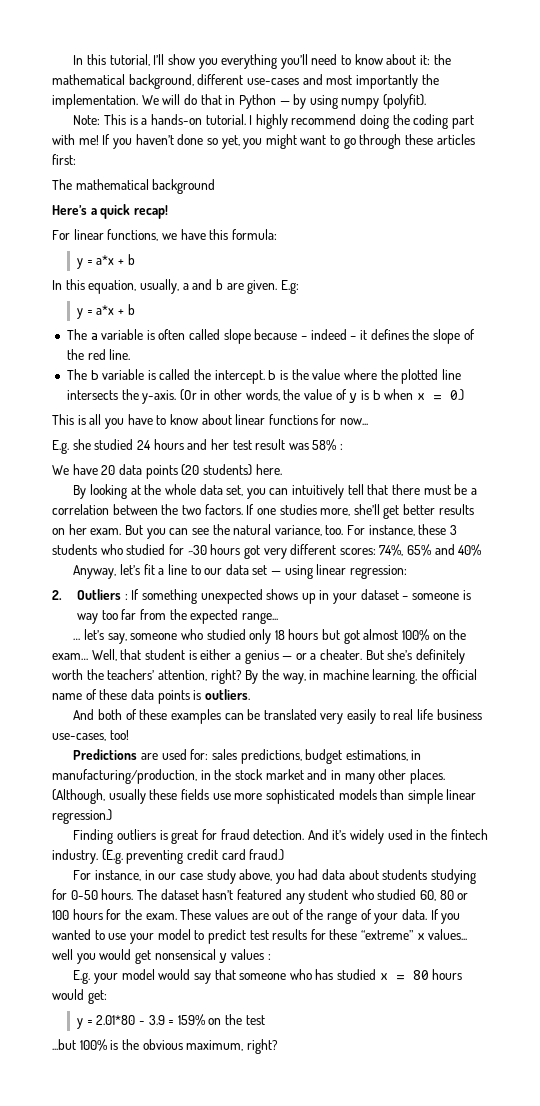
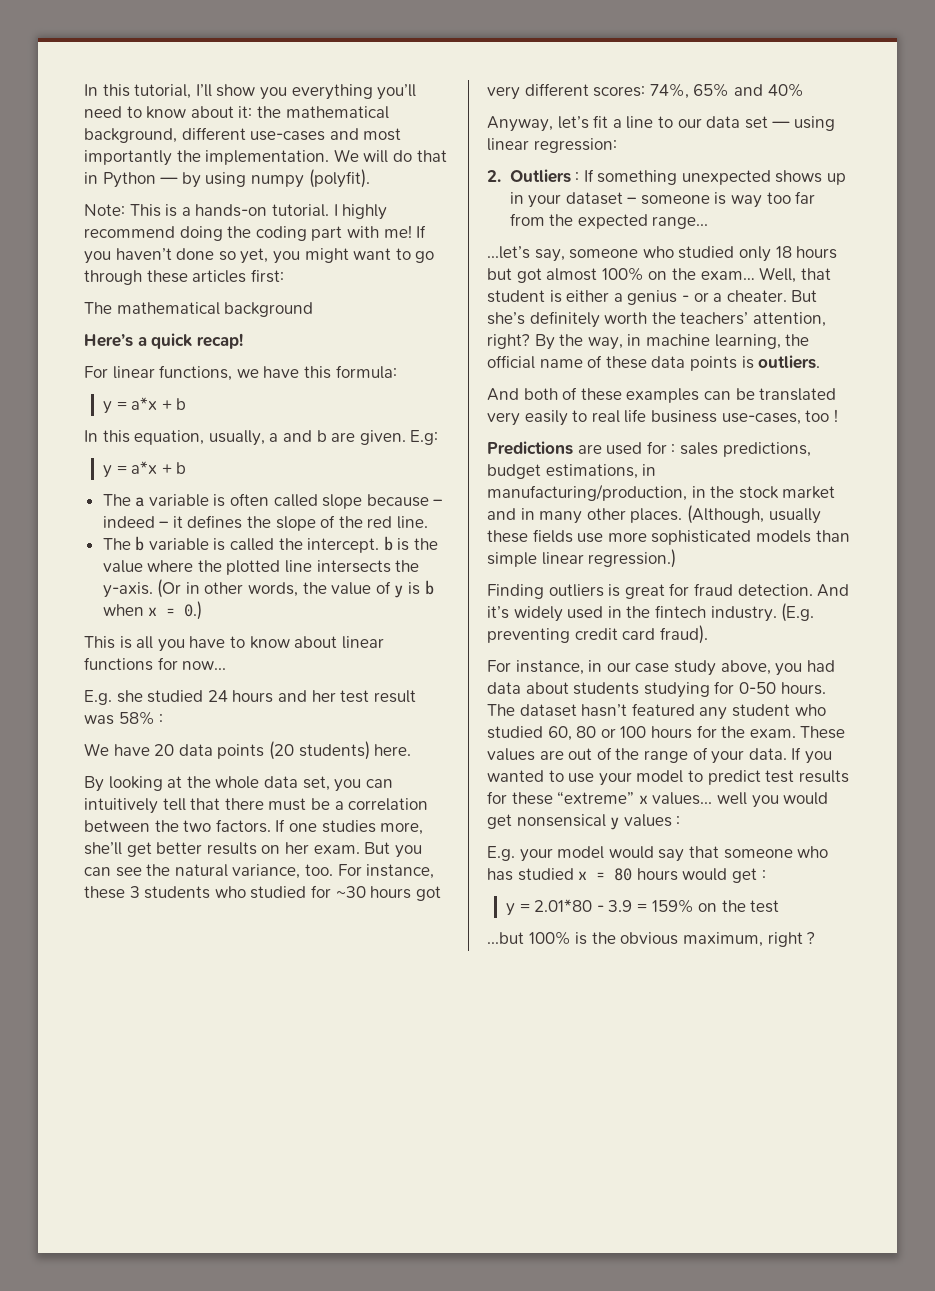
[73,629,104,640] … let’s -> [487,246,530,259] ...let’s
[282,656,293,660] — -> [681,295,689,302] -
[109,730,129,740] too! -> [805,409,838,422] too !
[190,749,209,760] for: -> [646,441,676,454] for :
[249,849,285,861] fraud.) -> [659,625,708,644] fraud).
[87,990,107,1004] get: -> [731,868,766,883] get :
[246,1039,278,1054] right? -> [767,932,816,947] right ?

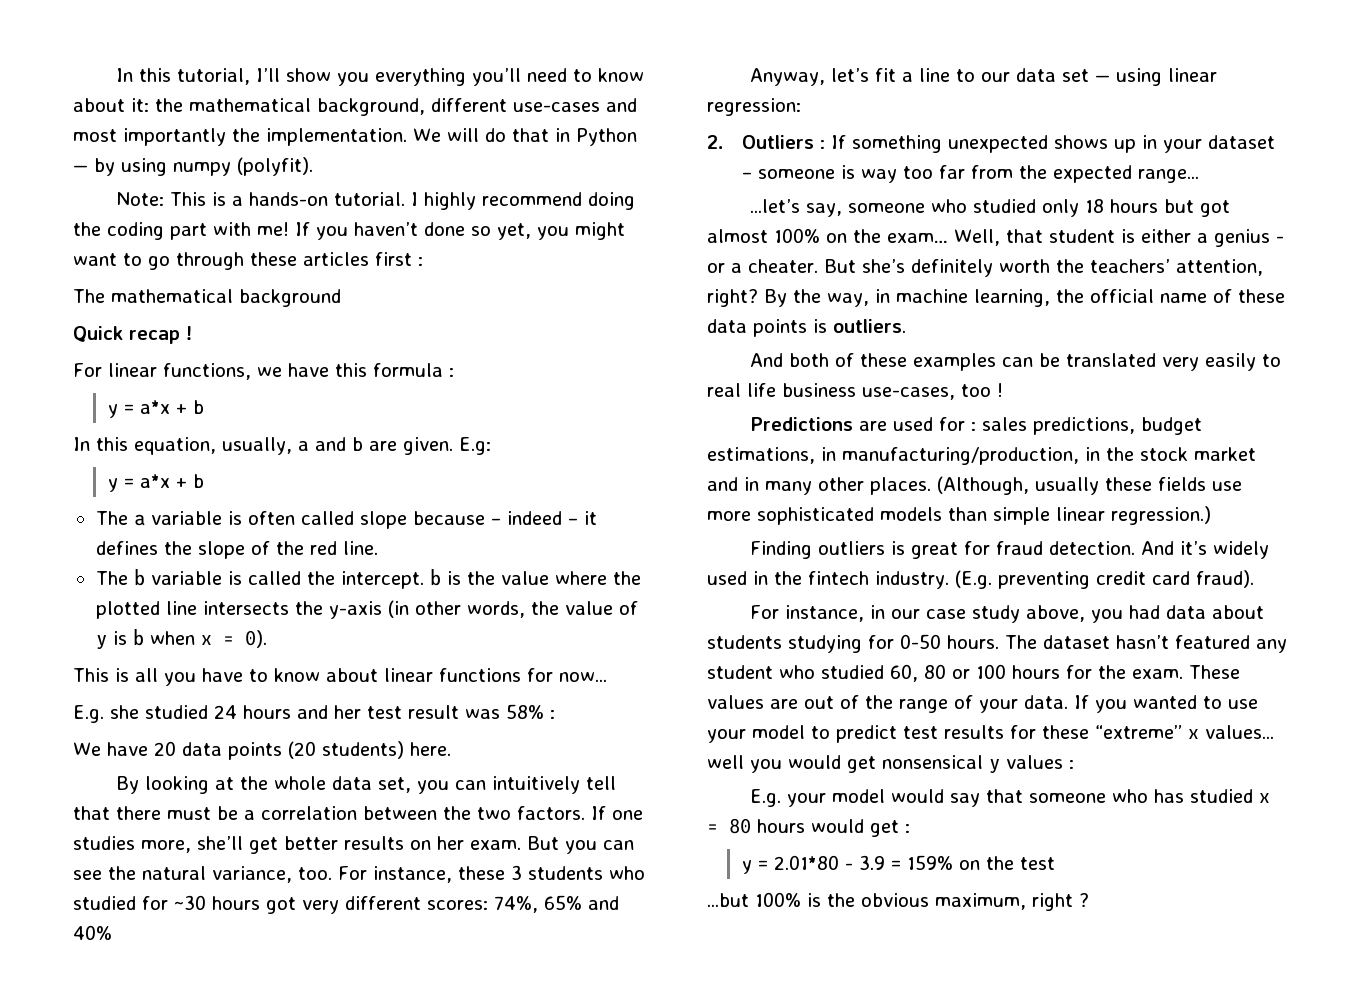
[250,269,284,283] first: -> [375,252,423,266] first :
[84,333,243,349] Here’s a quick recap! -> [73,326,192,344] Quick recap !
[335,365,397,379] formula: -> [373,363,454,377] formula :
[102,579,200,598] y-axis. (Or in -> [328,600,409,619] y-axis (in
[184,601,203,620] 0.) -> [244,630,267,648] 0).

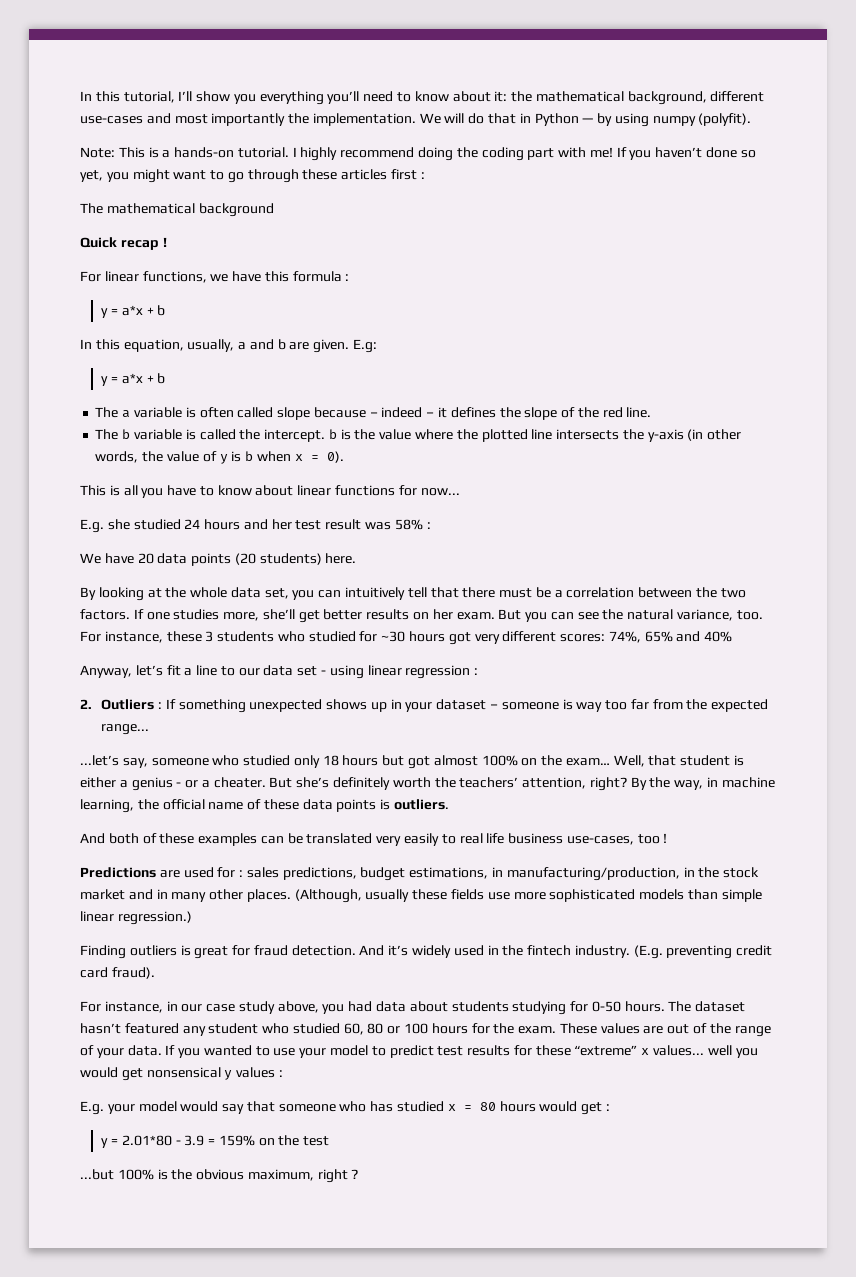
[1094,75,1110,82] — -> [321,670,327,675] -
[707,98,801,116] regression: -> [405,665,479,679] regression :

